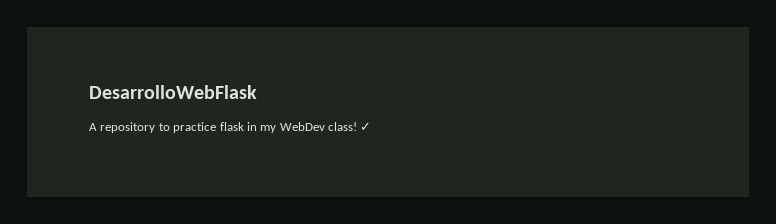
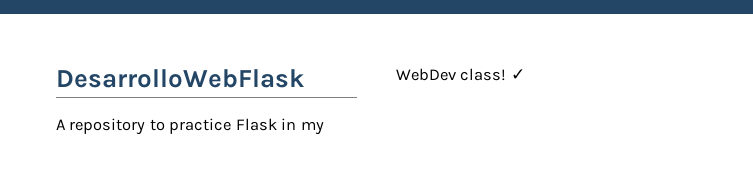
[219,122,244,131] flask -> [235,118,277,131] Flask

